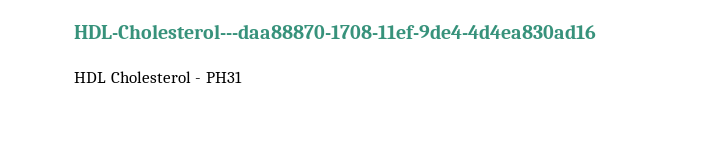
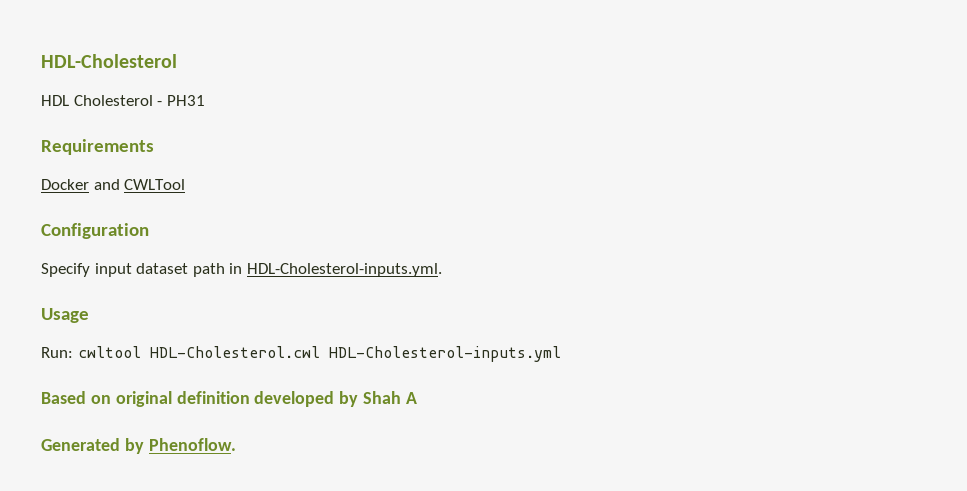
[74,24,596,39] HDL-Cholesterol---daa88870-1708-11ef-9de4-4d4ea830ad16 -> [41,54,177,68] HDL-Cholesterol
(242, 77) none -> [41,139,154,155] [41,179,186,190] [41,223,149,239] [41,263,442,277] [41,308,89,323] [41,346,561,362] [41,391,418,407] [41,438,236,454] // Requirements // Docker and CWLTool // Configuration // Specify input dataset path in HDL-Cholesterol-inputs.yml. // Usage // Run: cwltool HDL-Cholesterol.cwl HDL-Cholesterol-inputs.yml // Based on original definition developed by Shah A // Generated by Phenoflow.

